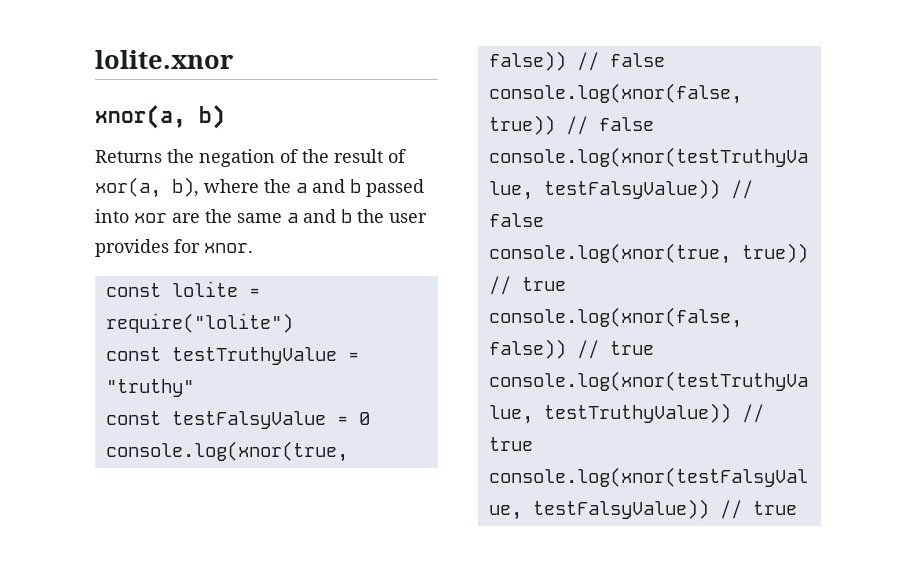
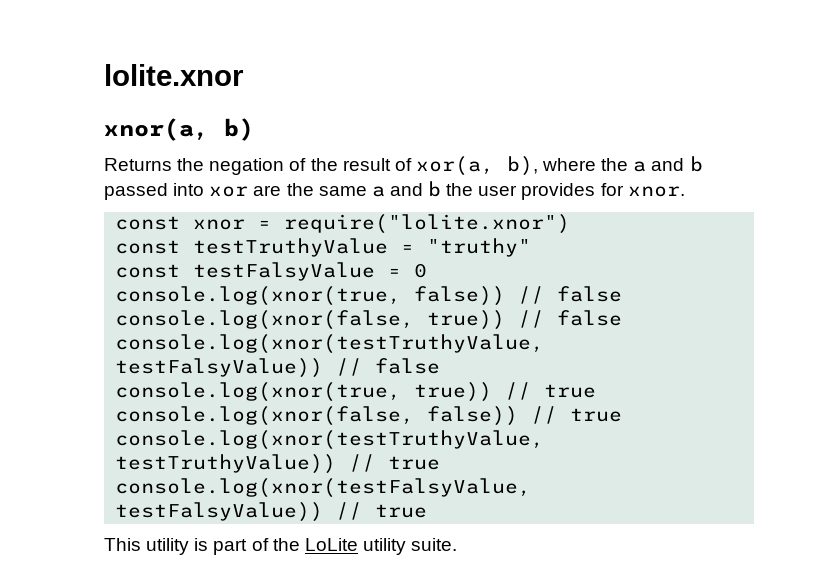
[171,281,260,297] [105,313,293,333] lolite = require("lolite") -> [193,214,571,234] xnor = require("lolite.xnor")
(797, 508) none -> [104,538,458,555] // This utility is part of the LoLite utility suite.

